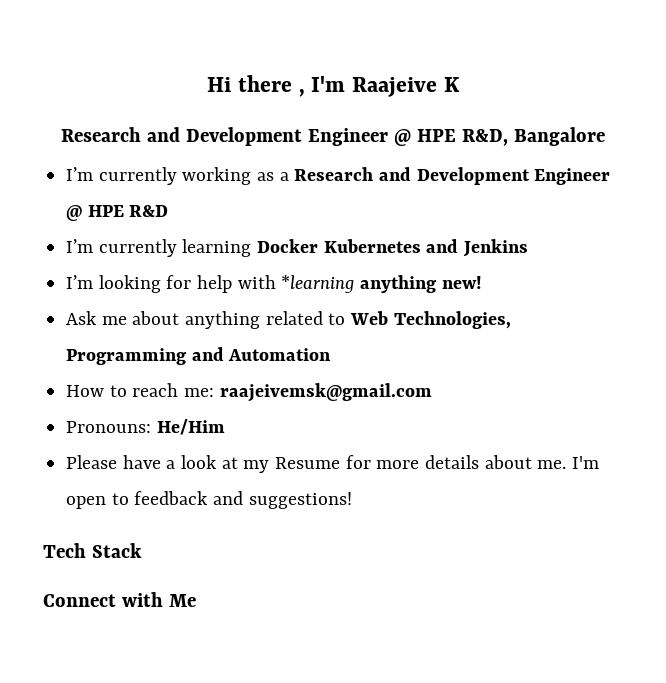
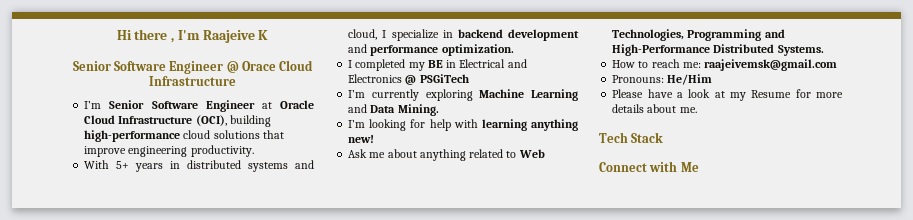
[61,127,605,146] [66,167,611,185] [66,205,169,221] [66,239,529,257] Research and Development Engineer @ HPE R&D, Bangalore // I’m currently working as a Research and Development Engineer @ HPE R&D // I’m currently learning Docker Kubernetes and Jenkins -> [72,60,314,74] [149,76,236,86] [84,100,314,112] [84,115,271,127] [84,130,284,142] [84,145,254,157] [84,160,314,172] [348,29,579,41] [348,44,514,56] [348,59,527,71] [348,74,469,85] [348,89,578,101] [348,104,439,116] Senior Software Engineer @ Orace Cloud Infrastructure // I’m Senior Software Engineer at Oracle Cloud Infrastructure (OCI), building high-performance cloud solutions that improve engineering productivity. // With 5+ years in distributed systems and cloud, I specialize in backend development and performance optimization. // I completed my BE in Electrical and Electronics @ PSGiTech // I’m currently exploring Machine Learning and Data Mining.
[281,275,355,293] *learning -> [481,119,527,131] learning
[228,348,332,361] Automation -> [612,44,824,56] High-Performance Distributed Systems.
[572,456,600,469] [66,491,352,509] I'm open to feedback and suggestions! -> (697, 110) none

